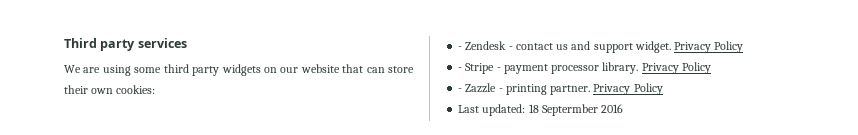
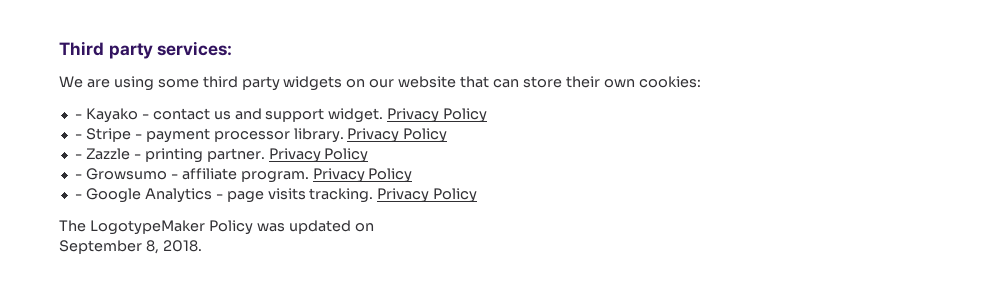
[137,38,187,48] services -> [157,41,233,56] services:
[465,41,507,50] Zendesk -> [85,108,138,123] Kayako
[458,104,624,116] Last updated: 18 Septermber 2016 -> [74,168,413,183] [74,188,478,203] [59,220,374,235] [59,240,202,254] - Growsumo - affiliate program. Privacy Policy // - Google Analytics - page visits tracking. Privacy Policy // The LogotypeMaker Policy was updated on // September 8, 2018.

